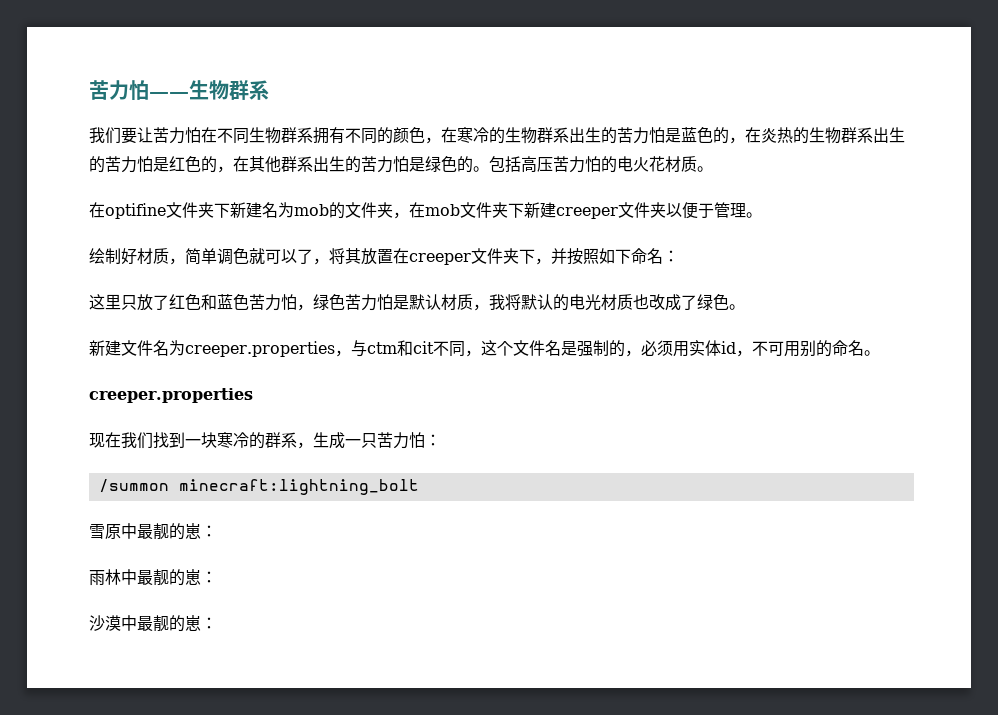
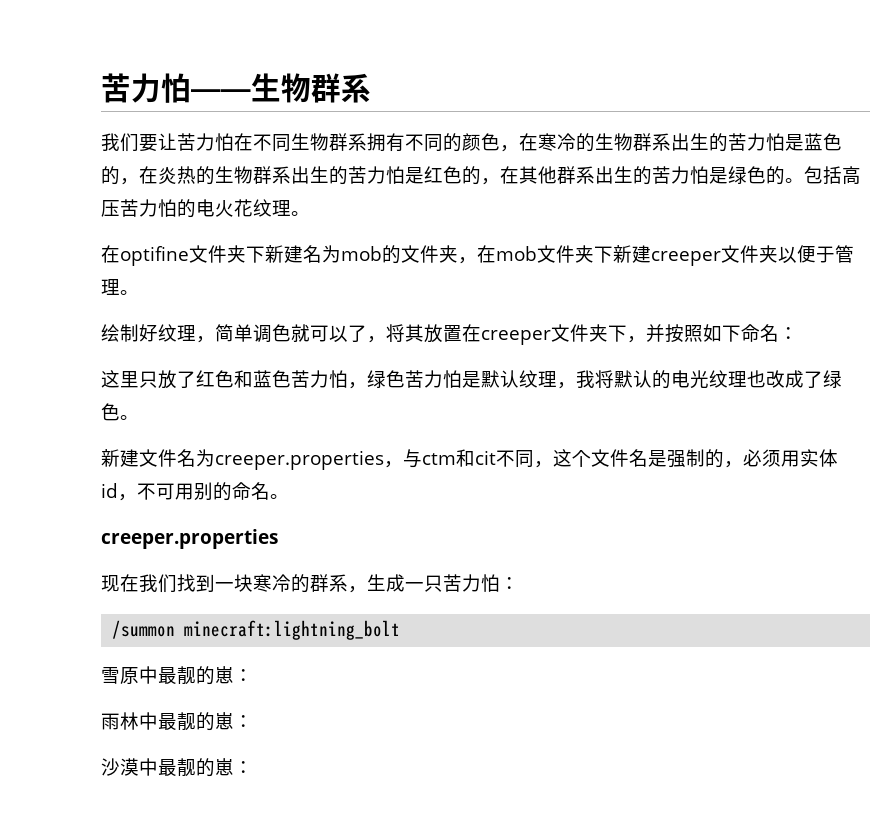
[665,156,697,172] 材质 -> [253,199,291,217] 纹理
[137,248,169,264] 材质 -> [158,324,196,342] 纹理
[441,294,473,310] 材质 -> [519,370,557,388] 纹理
[601,294,633,310] 材质 -> [709,370,747,388] 纹理

